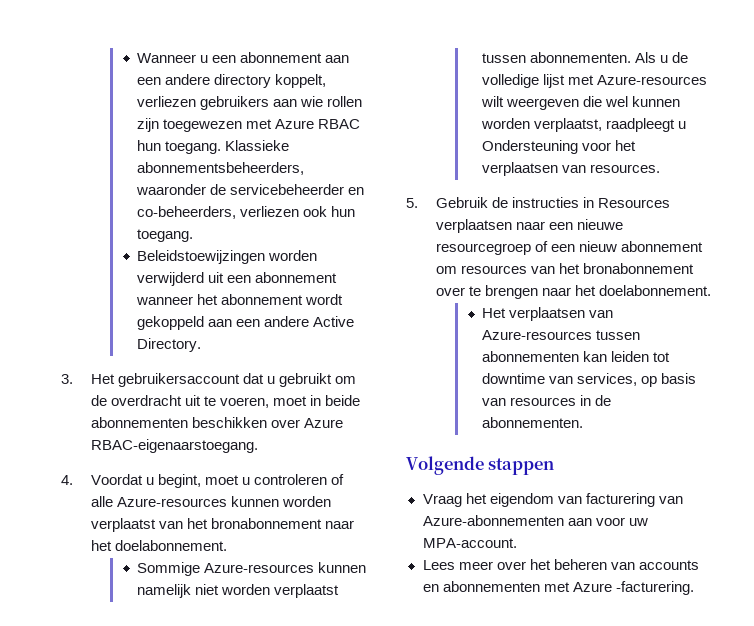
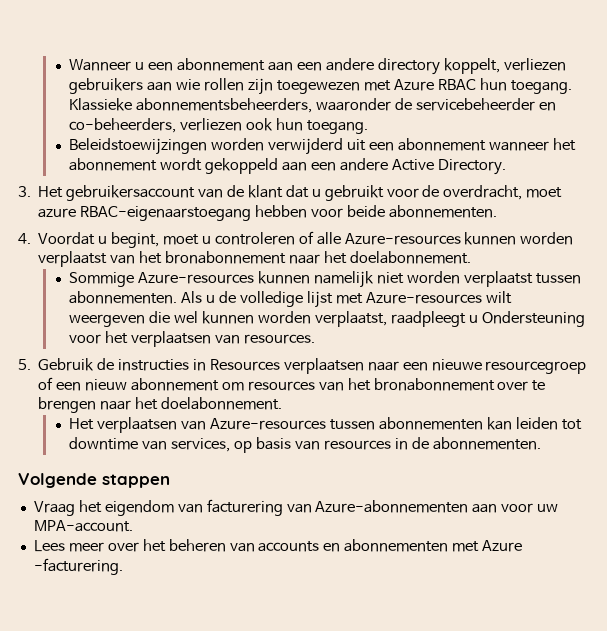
[242,373,357,387] [90,395,361,408] [90,417,344,428] [90,439,258,453] dat u gebruikt om de overdracht uit te voeren, moet in beide abonnementen beschikken over Azure RBAC-eigenaarstoegang. -> [198,185,563,201] [38,205,497,221] van de klant dat u gebruikt voor de overdracht, moet azure RBAC-eigenaarstoegang hebben voor beide abonnementen.

